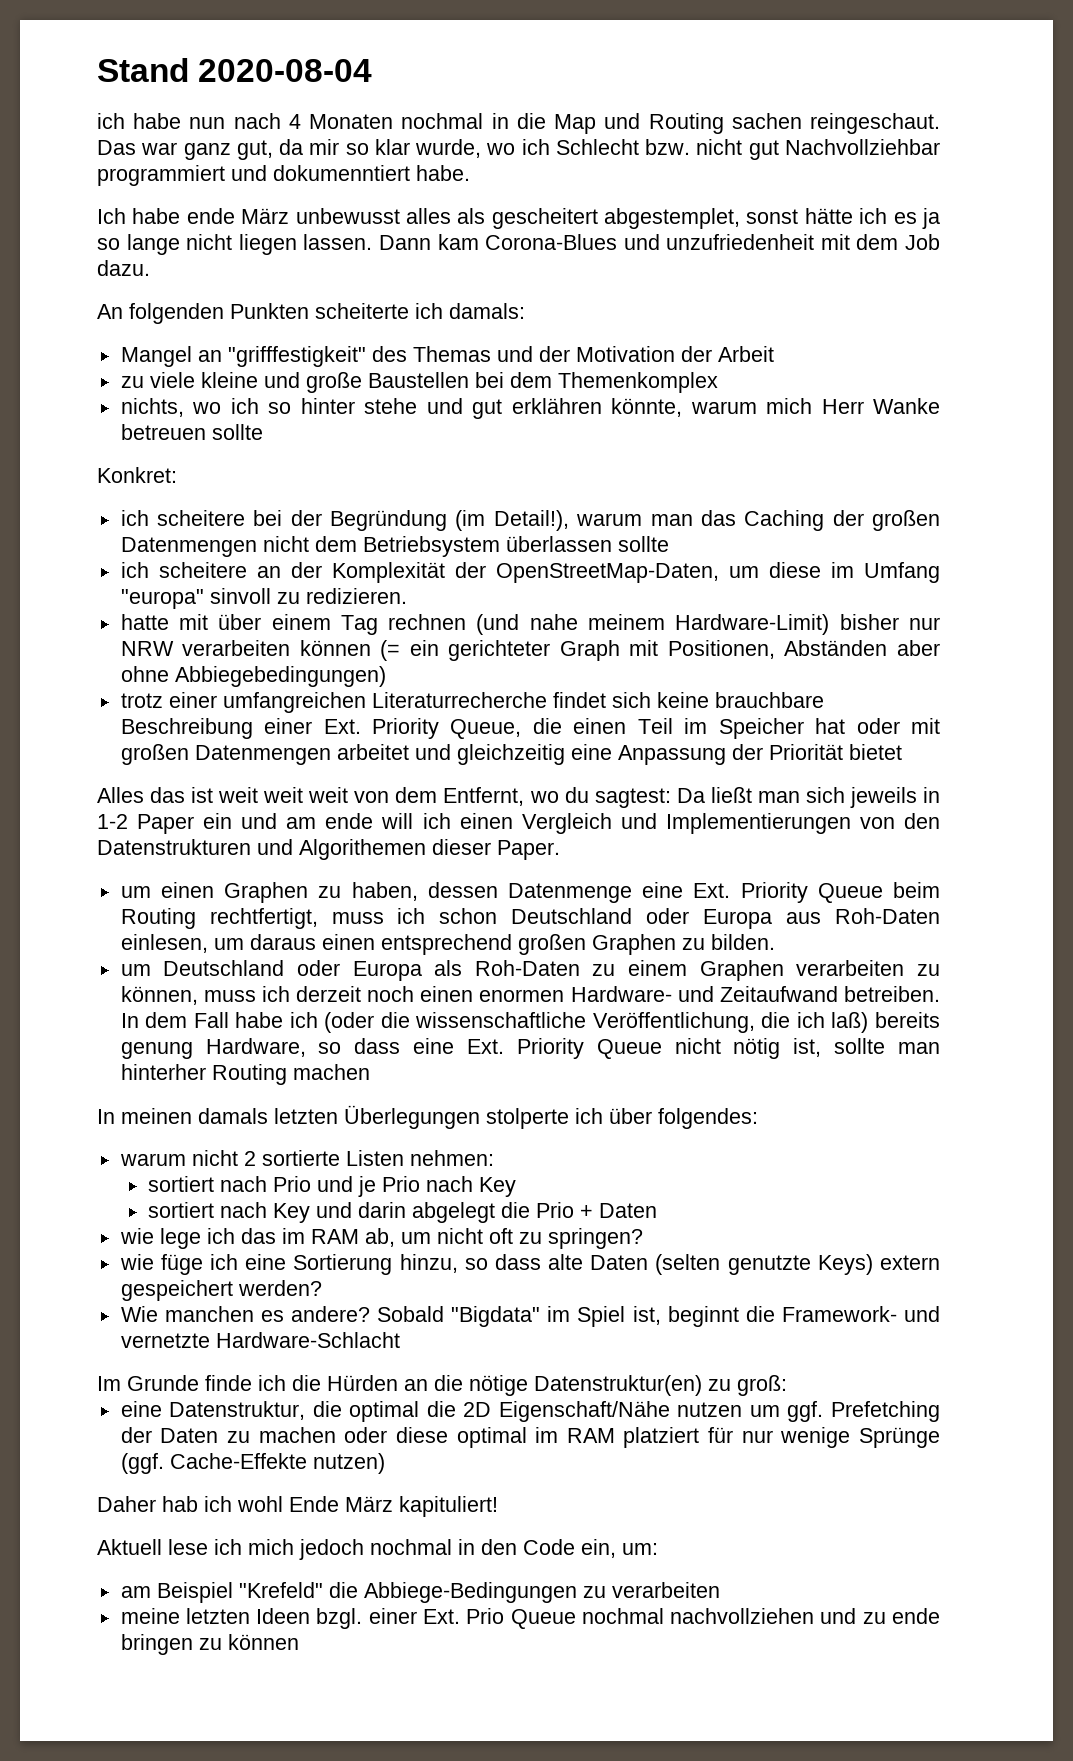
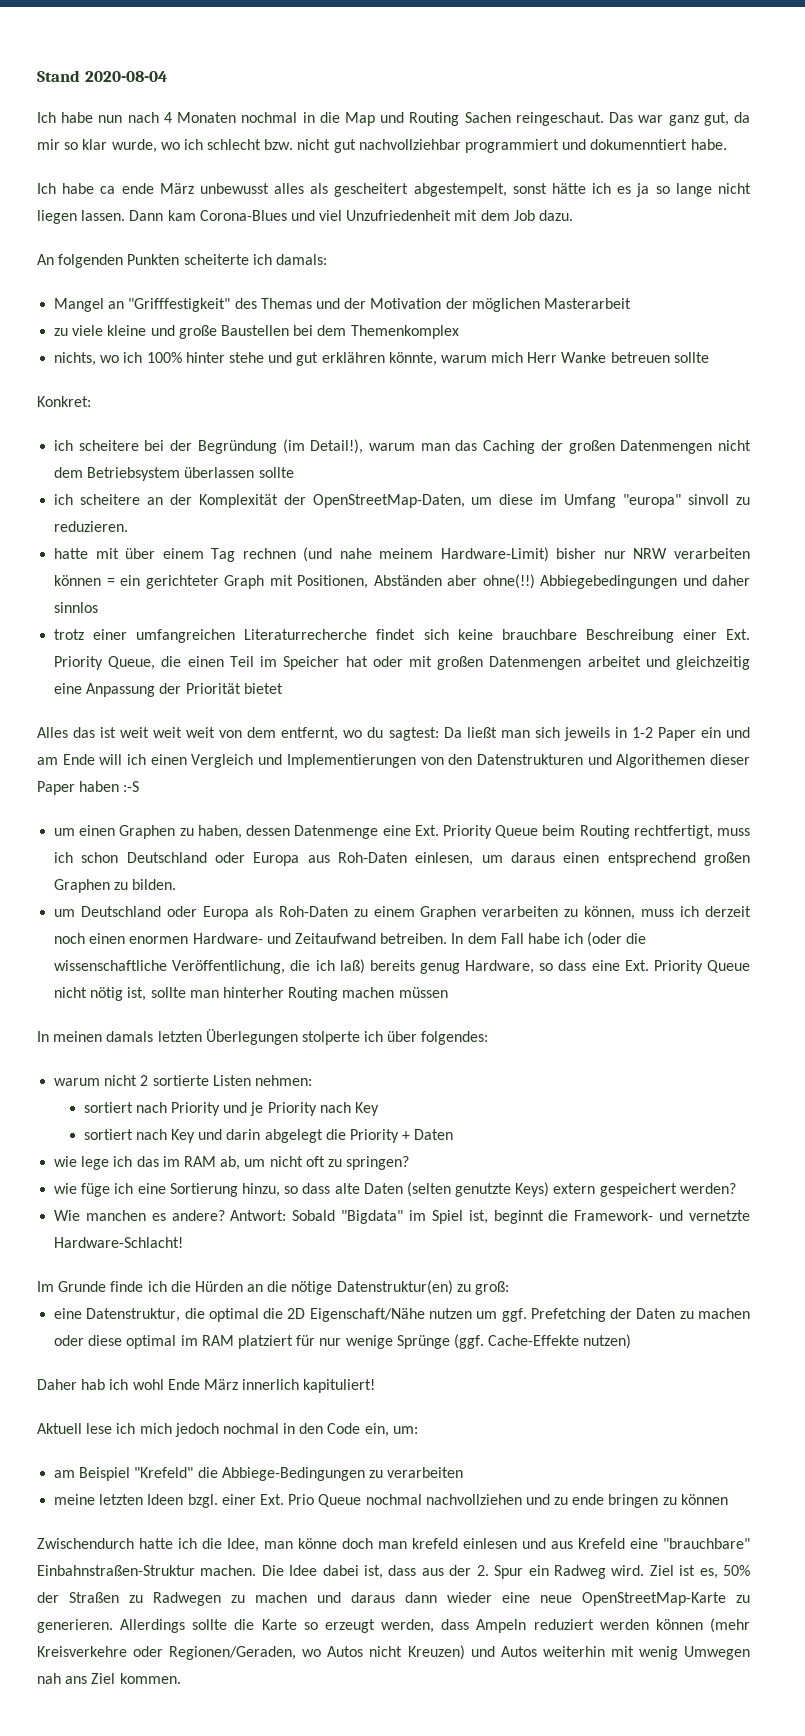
[97,113,125,129] ich -> [37,112,56,123] Ich
[731,113,802,129] sachen -> [464,112,511,123] Sachen
[555,139,639,155] Schlecht -> [207,139,262,150] schlecht
[784,139,940,155] Nachvollziehbar -> [358,139,461,150] nachvollziehbar
(181, 216) none -> [100,186,116,194] ca
[604,208,741,229] abgestemplet, -> [413,183,507,197] abgestempelt,
[666,234,815,250] unzufriedenheit -> [319,210,452,221] viel Unzufriedenheit
[227,346,366,367] "grifffestigkeit" -> [128,298,231,312] "Grifffestigkeit"
[717,346,774,362] Arbeit -> [471,298,631,312] möglichen Masterarbeit
[268,402,292,414] so -> [146,352,182,363] 100%
[305,588,407,604] redizieren. -> [54,521,129,532] reduzieren.
[380,640,401,661] (= -> [106,578,115,586] =
[120,666,386,687] ohne Abbiegebedingungen) -> [482,574,750,589] [54,602,99,613] ohne(!!) Abbiegebedingungen und daher sinnlos
[443,787,525,806] Entfernt, -> [281,727,339,741] entfernt,
[325,813,374,829] ende -> [62,754,95,765] Ende
[497,840,560,860] Paper. -> [37,781,140,795] Paper haben :-S
[120,1042,193,1059] genung -> [419,963,460,974] genug
(370, 1072) none -> [398,987,448,998] müssen
[273,1176,312,1192] Prio -> [170,1102,220,1116] Priority
[382,1176,421,1192] Prio -> [267,1102,317,1116] Priority
[536,1202,575,1218] Prio -> [349,1129,399,1143] Priority
(370, 1314) none -> [230,1210,287,1221] Antwort:
[215,1332,400,1348] Hardware-Schlacht -> [54,1237,184,1248] Hardware-Schlacht!
(393, 1504) none -> [242,1379,300,1390] innerlich
(299, 1642) none -> [37,1538,750,1552] [37,1565,750,1579] [37,1592,750,1606] [37,1618,750,1633] [37,1645,750,1660] [37,1673,181,1684] // Zwischendurch hatte ich die Idee, man könne doch man krefeld einlesen und aus Krefeld eine "brauchbare" Einbahnstraßen-Struktur machen. Die Idee dabei ist, dass aus der 2. Spur ein Radweg wird. Ziel ist es, 50% der Straßen zu Radwegen zu machen und daraus dann wieder eine neue OpenStreetMap-Karte zu generieren. Allerdings sollte die Karte so erzeugt werden, dass Ampeln reduziert werden können (mehr Kreisverkehre oder Regionen/Geraden, wo Autos nicht Kreuzen) und Autos weiterhin mit wenig Umwegen nah ans Ziel kommen.

